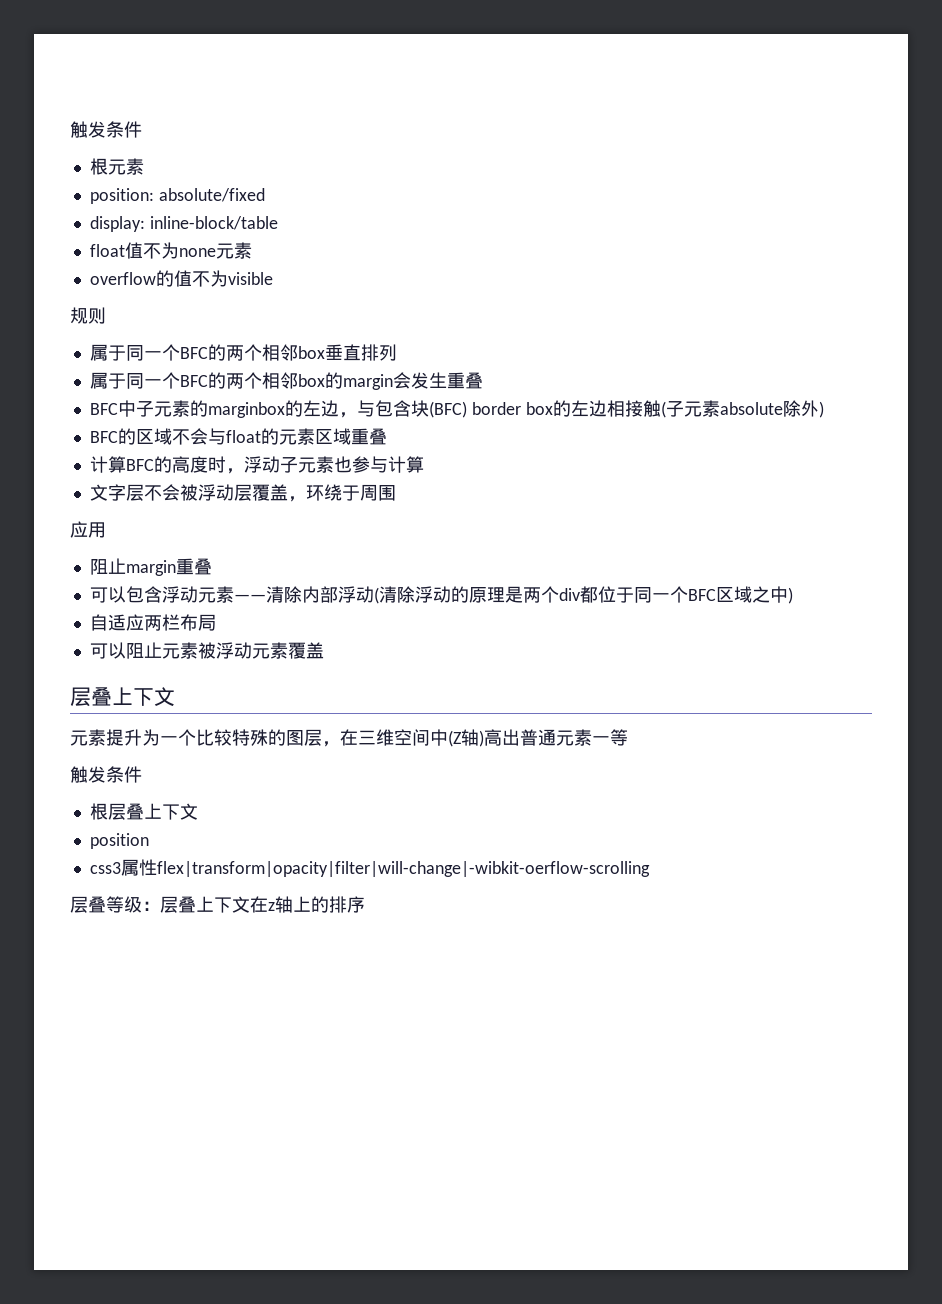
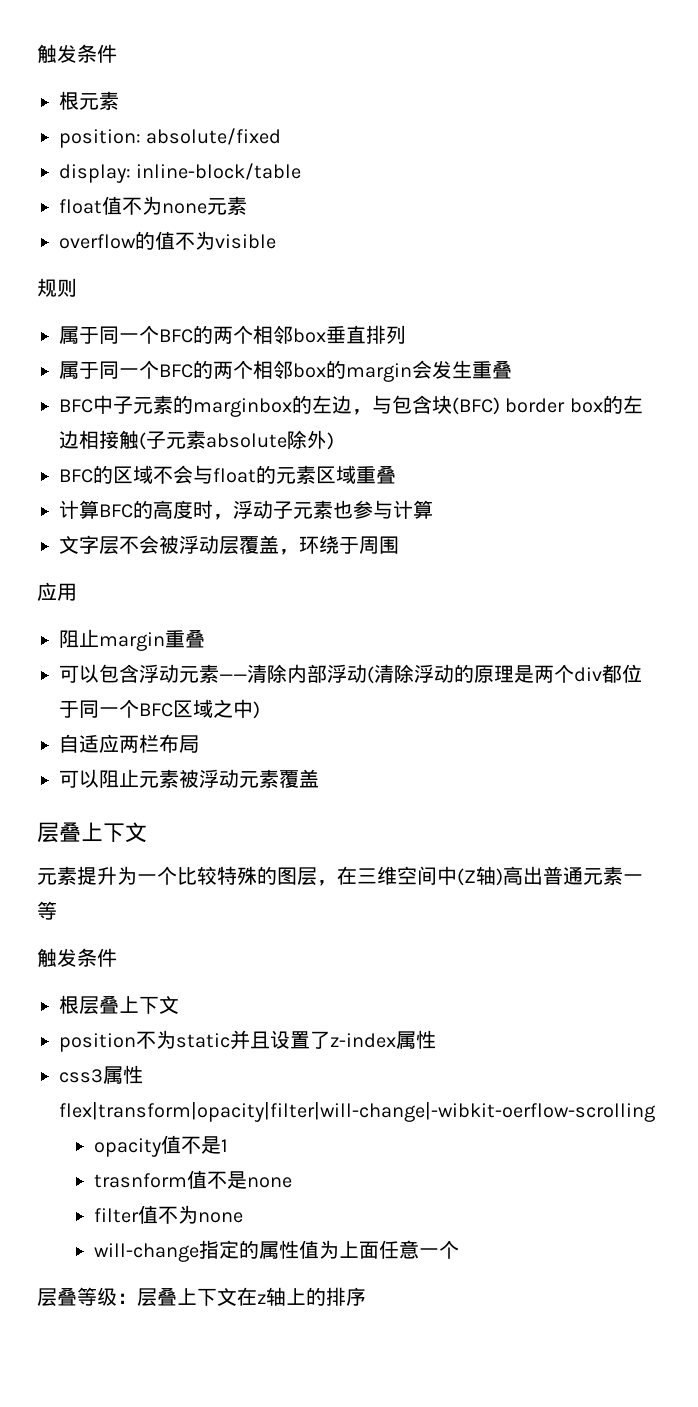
[89,859,650,877] // css3属性flex|transform|opacity|filter|will-change|-wibkit-oerflow-scrolling -> [136,1030,436,1050] [59,1065,143,1084] [59,1102,655,1122] [93,1135,228,1157] [93,1170,292,1189] [93,1205,243,1224] [93,1240,459,1262] 不为static并且设置了z-index属性 // css3属性flex|transform|opacity|filter|will-change|-wibkit-oerflow-scrolling // opacity值不是1 // trasnform值不是none // filter值不为none // will-change指定的属性值为上面任意一个

